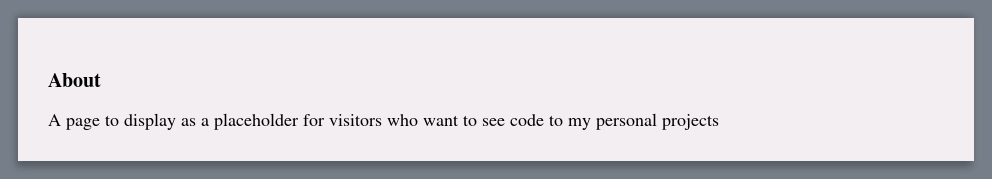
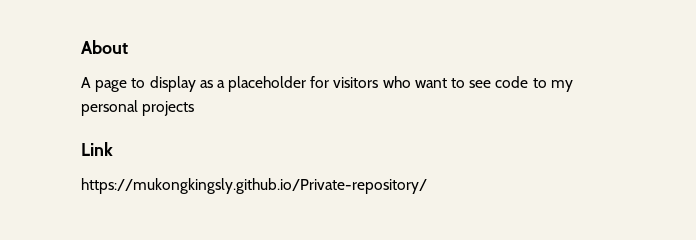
(719, 122) none -> [81,142,113,156] [81,178,427,194] // Link // https://mukongkingsly.github.io/Private-repository/

